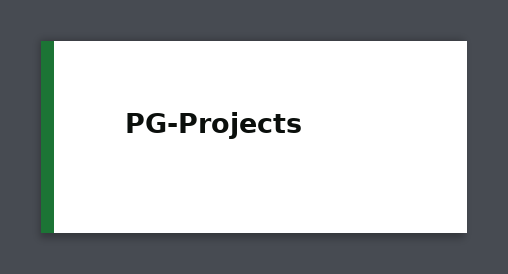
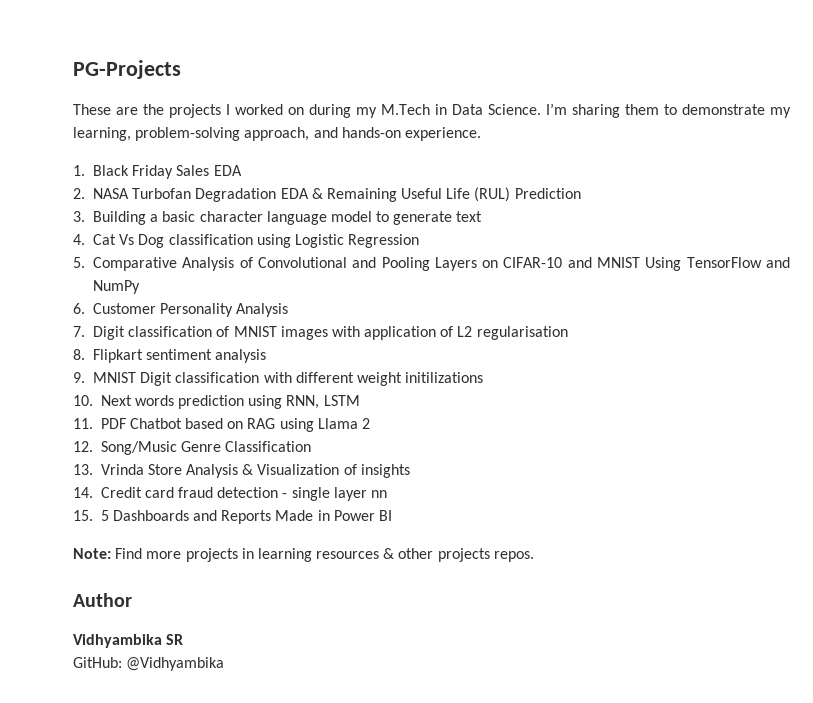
(302, 125) none -> [73,103,791,118] [73,127,481,141] [73,165,242,179] [73,187,581,202] [73,211,483,225] [73,234,420,248] [73,257,790,271] [92,280,140,294] [73,303,289,317] [73,326,568,340] [73,349,267,363] [73,372,484,386] [73,395,360,409] [73,418,371,432] [73,441,312,455] [73,464,410,478] [73,487,388,501] [73,510,393,524] [73,548,534,562] [73,593,132,607] [73,634,184,648] [73,657,225,671] // These are the projects I worked on during my M.Tech in Data Science. I’m sharing them to demonstrate my learning, problem-solving approach, and hands-on experience. // 1. Black Friday Sales EDA // 2. NASA Turbofan Degradation EDA & Remaining Useful Life (RUL) Prediction // 3. Building a basic character language model to generate text // 4. Cat Vs Dog classification using Logistic Regression // 5. Comparative Analysis of Convolutional and Pooling Layers on CIFAR-10 and MNIST Using TensorFlow and NumPy // 6. Customer Personality Analysis // 7. Digit classification of MNIST images with application of L2 regularisation // 8. Flipkart sentiment analysis // 9. MNIST Digit classification with different weight initilizations // 10. Next words prediction using RNN, LSTM // 11. PDF Chatbot based on RAG using Llama 2 // 12. Song/Music Genre Classification // 13. Vrinda Store Analysis & Visualization of insights // 14. Credit card fraud detection - single layer nn // 15. 5 Dashboards and Reports Made in Power BI // Note: Find more projects in learning resources & other projects repos. // Author // Vidhyambika SR // GitHub: @Vidhyambika

